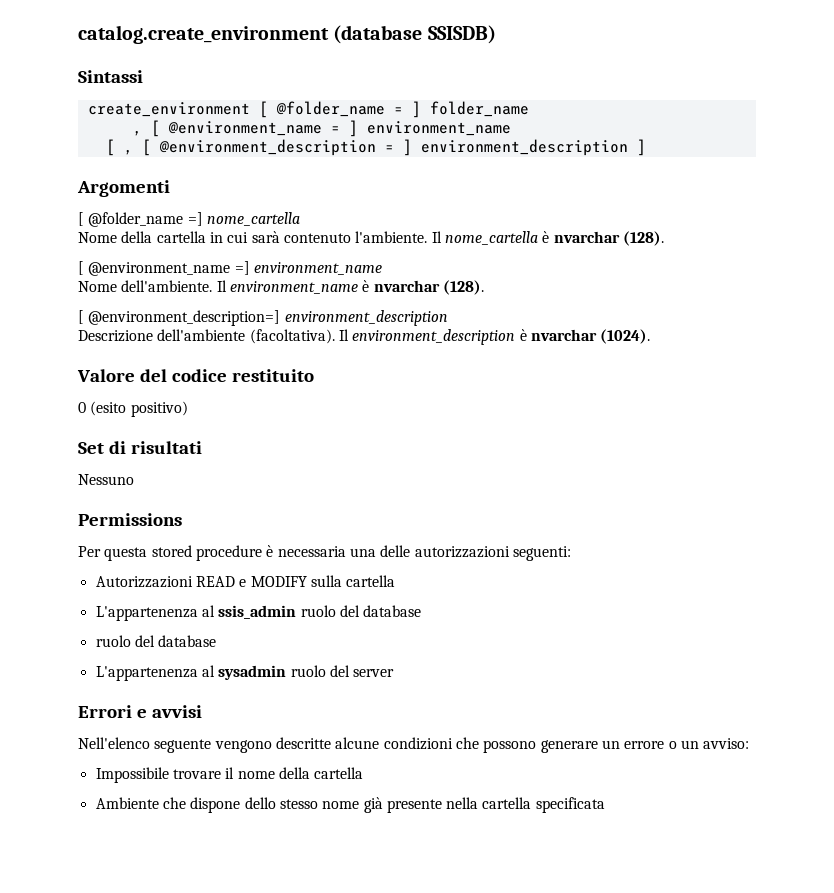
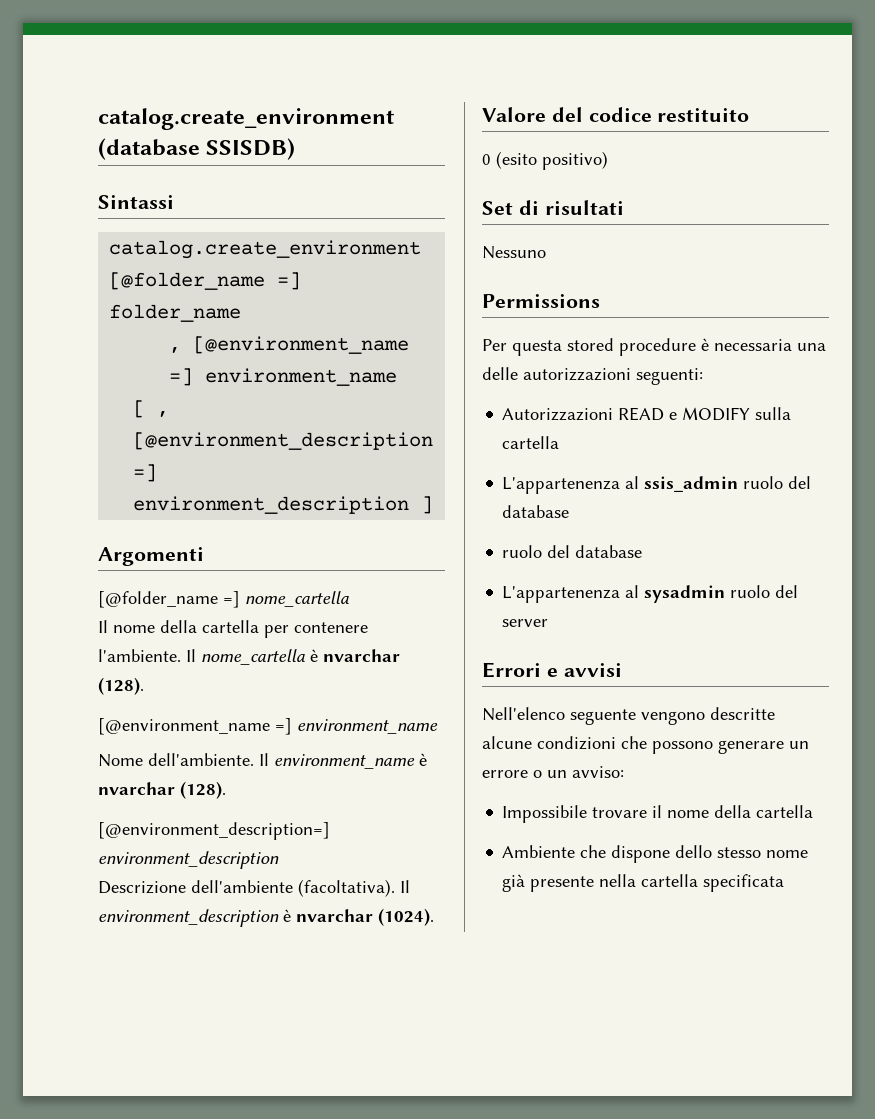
[87,101,529,118] [132,120,358,137] create_environment [ @folder_name = ] folder_name // , [ @environment_name = ] -> [109,240,422,259] [109,272,302,290] [109,304,242,322] [169,336,410,354] [169,368,194,386] catalog.create_environment [@folder_name =] folder_name // , [@environment_name =]
[141,139,412,156] [ @environment_description = ] -> [133,432,434,450] [133,464,158,482] [@environment_description =]
[78,212,184,227] [ @folder_name -> [98,591,218,608] [@folder_name
[78,231,351,243] Nome della cartella in cui sarà contenuto -> [98,620,368,638] Il nome della cartella per contenere
[78,261,231,276] [ @environment_name -> [98,718,270,735] [@environment_name
[78,310,281,326] [ @environment_description=] -> [98,822,330,840] [@environment_description=]

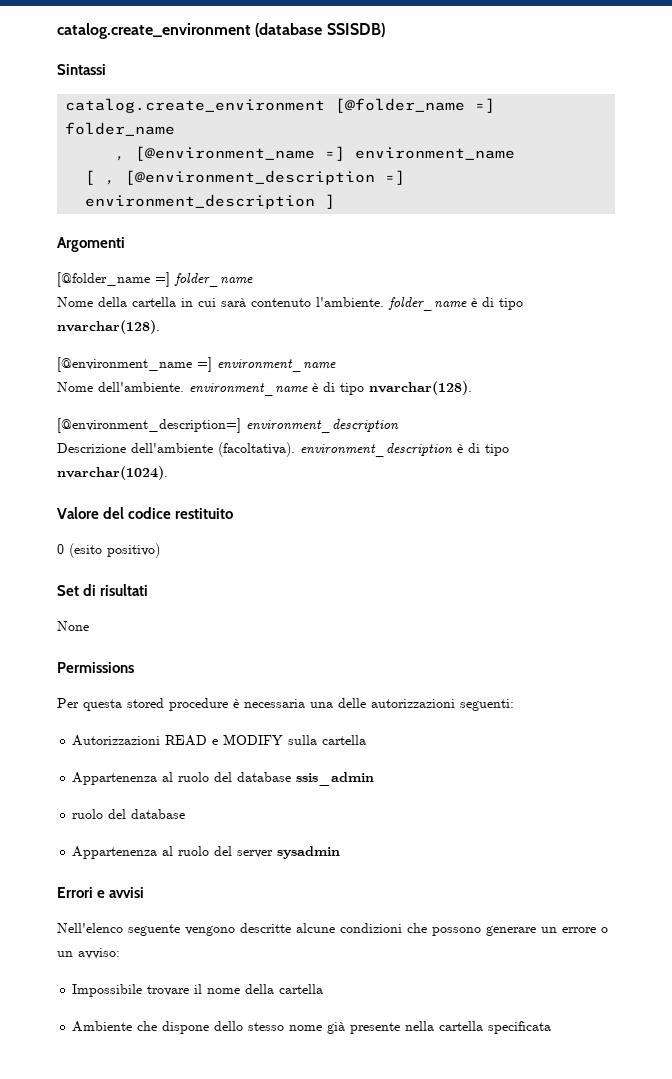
[245,591,349,607] [98,620,368,638] [98,649,400,665] [98,677,144,695] nome_cartella // Il nome della cartella per contenere l'ambiente. Il nome_cartella è nvarchar (128). -> [174,273,253,287] [57,297,523,311] [57,320,160,334] folder_name // Nome della cartella in cui sarà contenuto l'ambiente. folder_name è di tipo nvarchar(128).
[259,753,269,766] Il -> (184, 387) none
[98,781,226,799] nvarchar (128). -> [323,381,472,395] di tipo nvarchar(128).
[400,880,410,893] Il -> (295, 449) none
[296,908,434,926] nvarchar (1024). -> [468,443,509,456] [57,466,168,480] di tipo nvarchar(1024).
[482,246,546,259] // Nessuno -> [57,621,89,631] // None
[502,476,812,494] [502,505,570,518] [502,545,643,558] [502,585,726,603] L'appartenenza al ssis_admin ruolo del database // ruolo del database // L'appartenenza al sysadmin -> [72,772,375,786] [72,809,186,819] [72,846,174,859] Appartenenza al ruolo del database ssis_admin // ruolo del database // Appartenenza al
(549, 623) none -> [277,846,341,859] sysadmin

